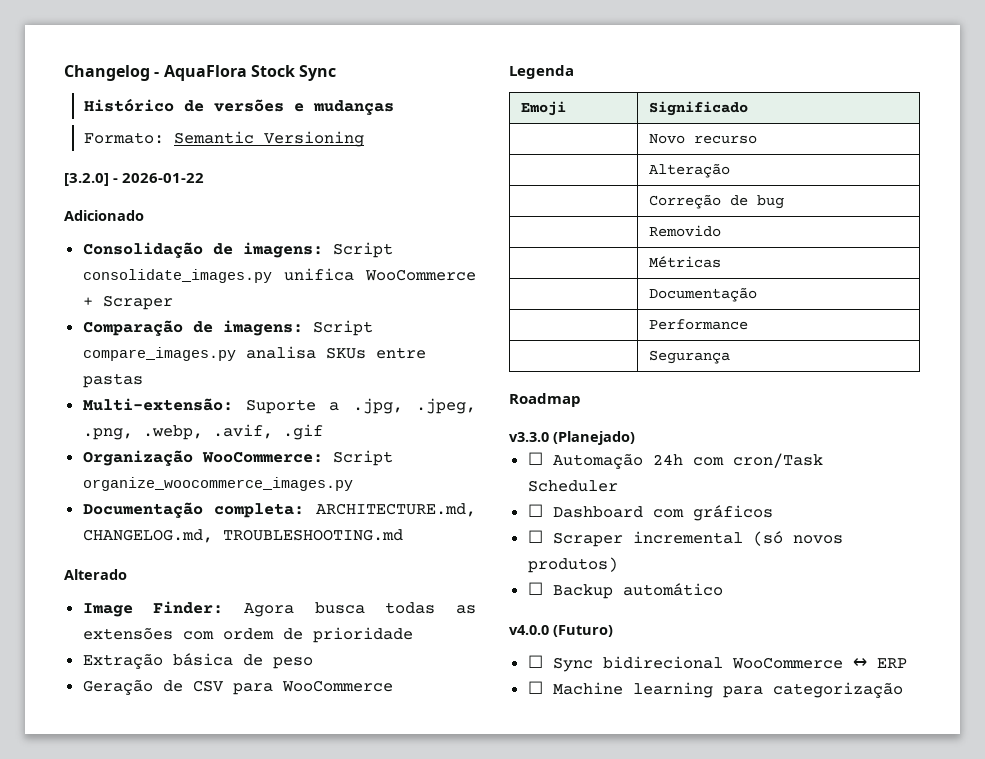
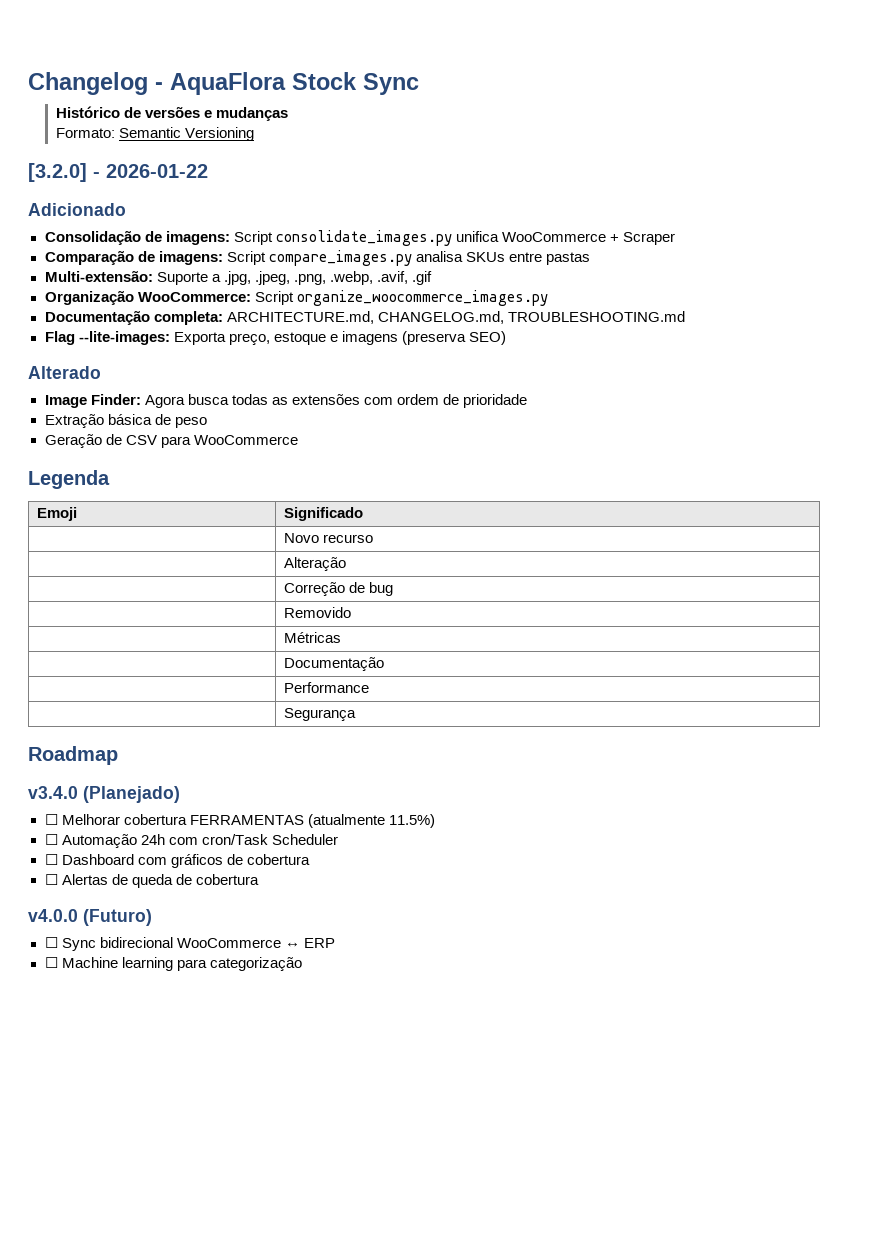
(403, 535) none -> [44,331,506,345] // Flag --lite-images: Exporta preço, estoque e imagens (preserva SEO)
[509,432,549,442] v3.3.0 -> [28,786,78,799] v3.4.0
(635, 438) none -> [44,814,435,828] // ☐ Melhorar cobertura FERRAMENTAS (atualmente 11.5%)
[527,530,843,547] [527,557,618,573] [527,582,723,599] // ☐ Scraper incremental (só novos produtos) // ☐ Backup automático -> [226,854,310,865] [44,874,259,888] de cobertura // ☐ Alertas de queda de cobertura

